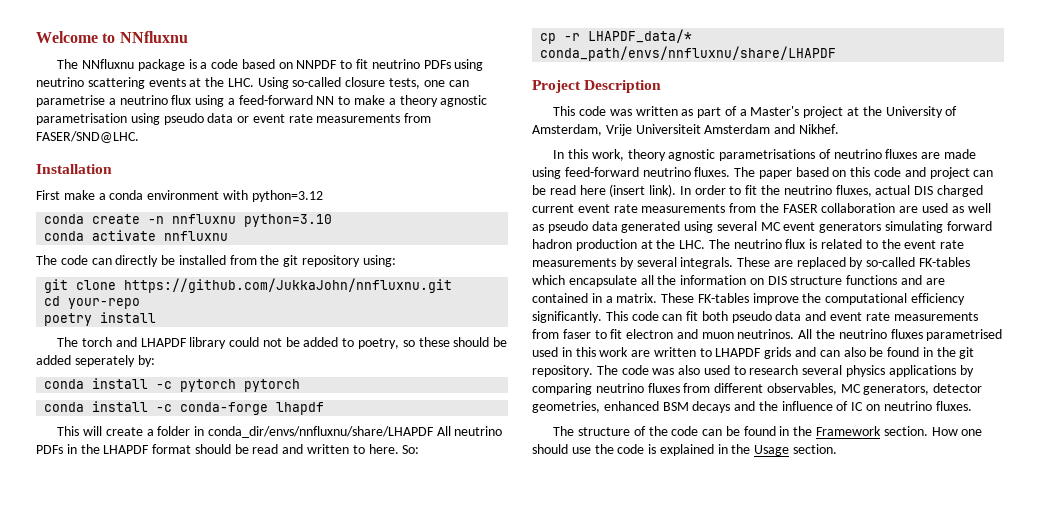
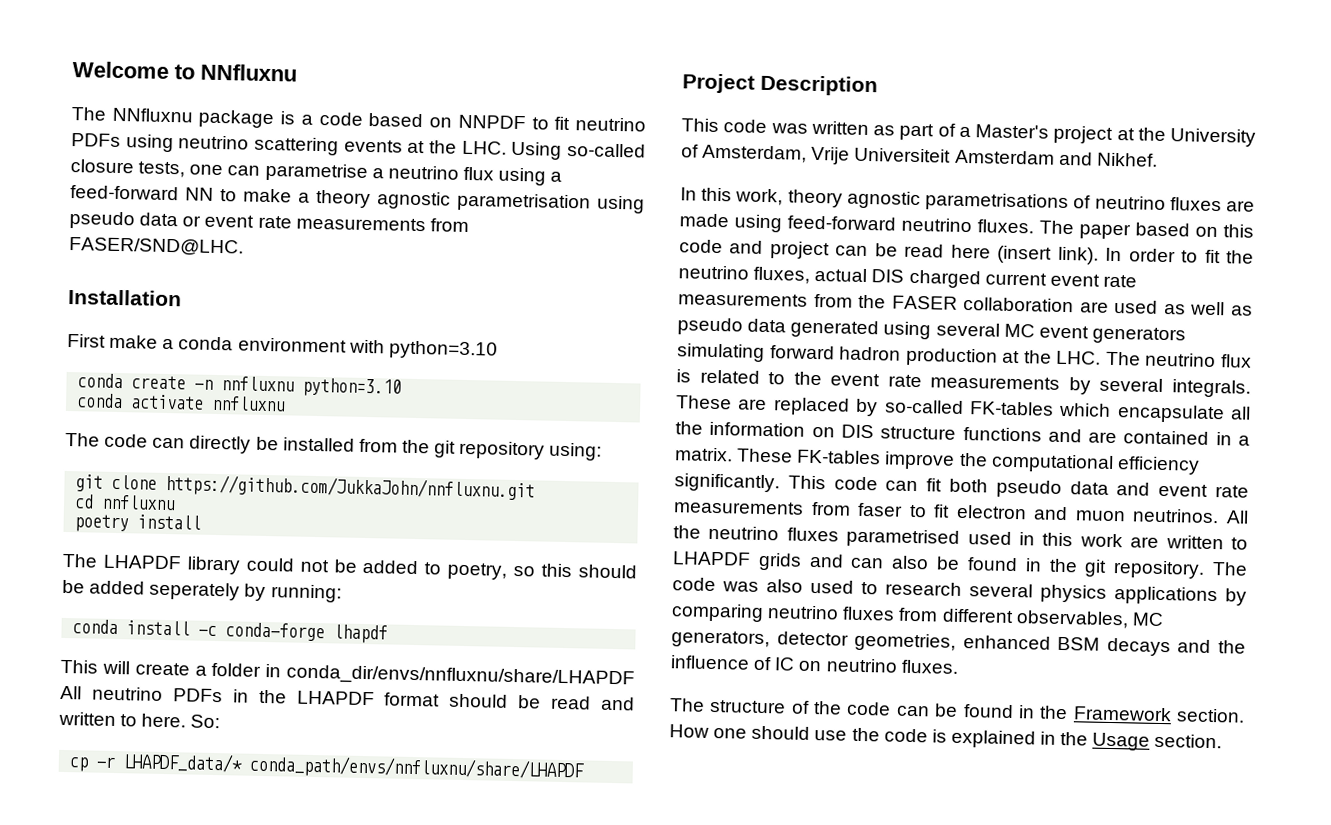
[251,190,323,202] python=3.12 -> [388,340,498,360] python=3.10
[68,298,141,309] your-repo -> [101,494,176,511] nnfluxnu
[81,337,137,347] torch and -> (98, 560) none
[418,337,450,347] these -> [541,563,573,578] this
[137,355,155,367] [44,378,301,392] by: // conda install -c pytorch pytorch -> [244,583,342,603] by running:

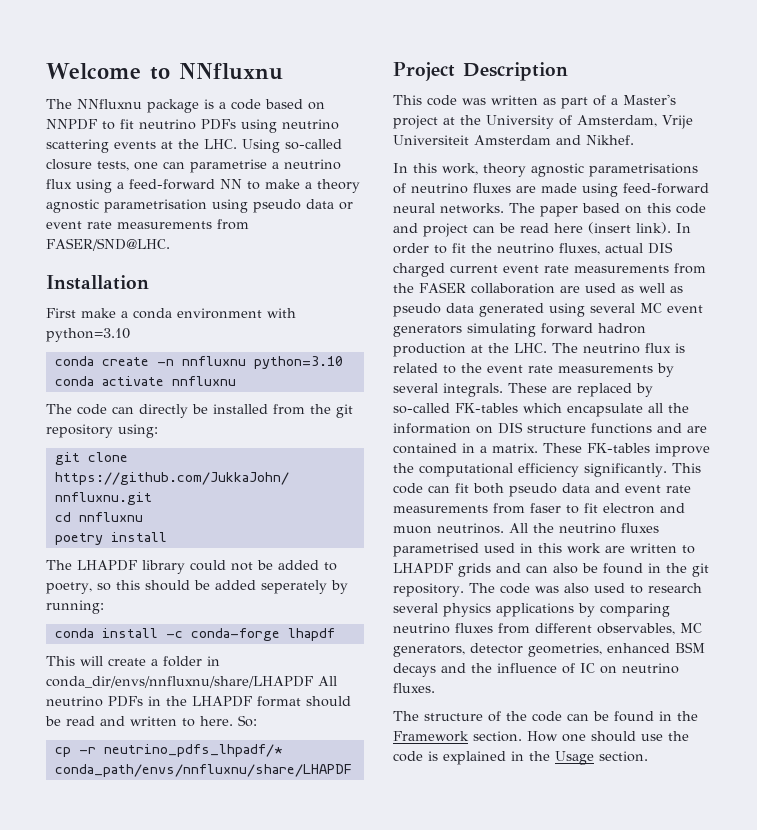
[123,752,244,773] LHAPDF_data/* -> [103,744,282,757] neutrino_pdfs_lhpadf/*
[901,217,1034,234] neutrino fluxes. -> [393,203,504,214] neural networks.

